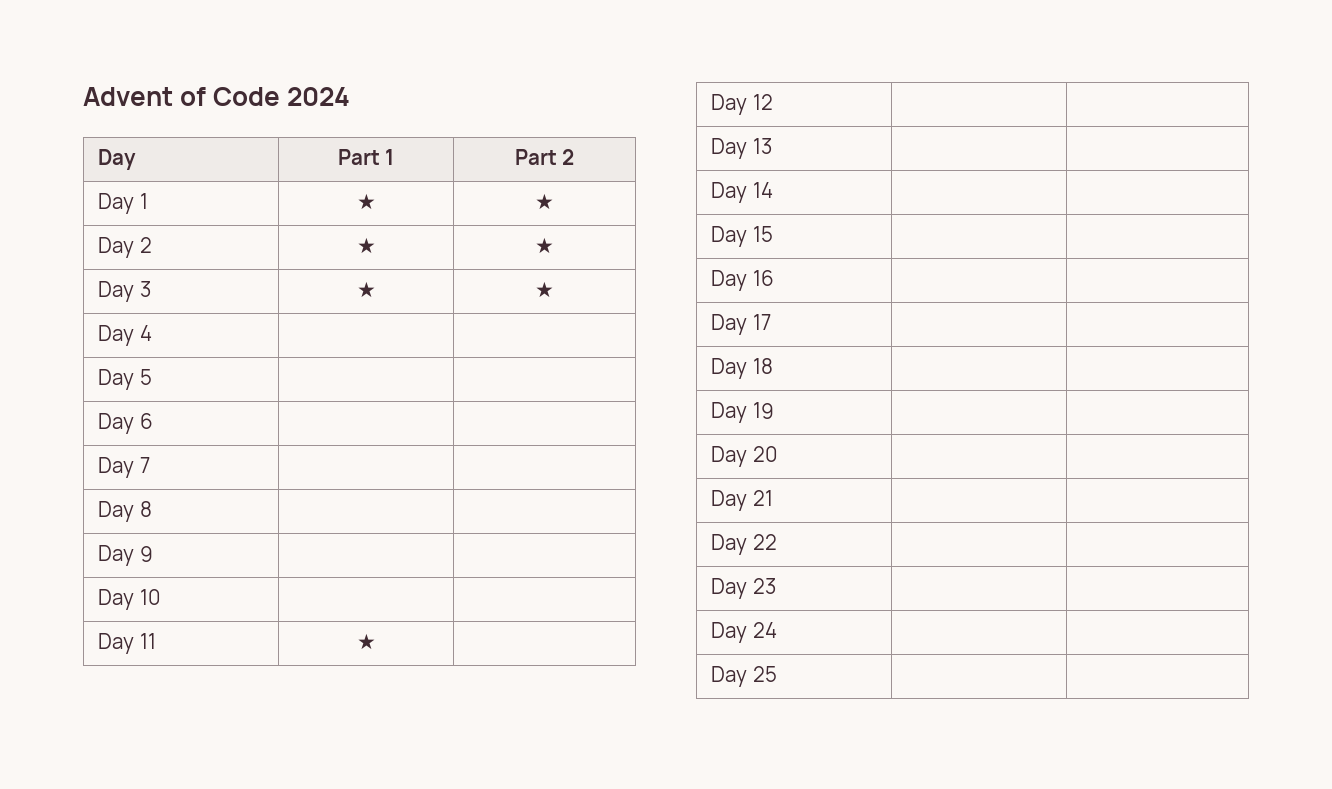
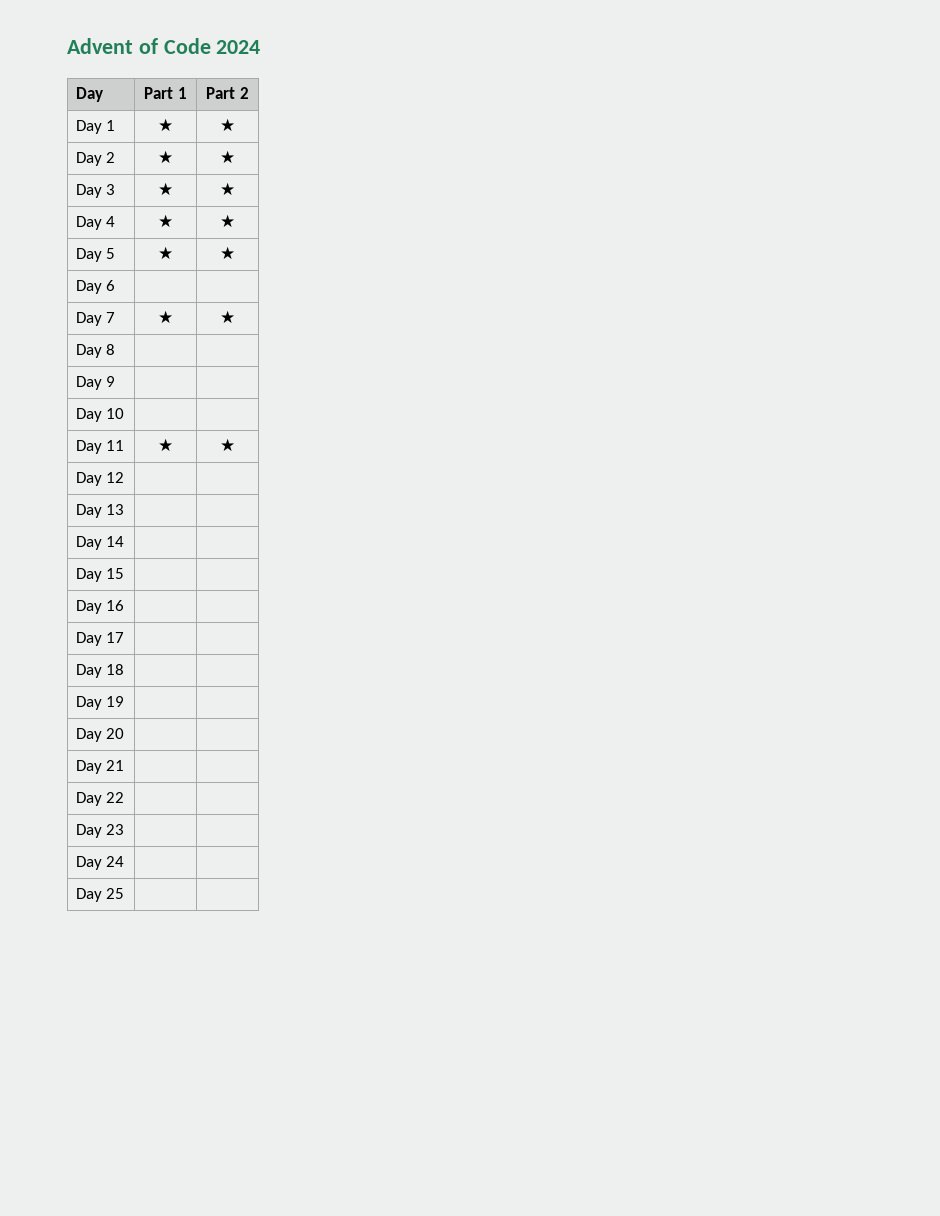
(152, 333) | -> [158,214,173,228] [220,214,235,228] ★ | ★
(152, 377) | -> [158,246,173,260] [220,246,235,260] ★ | ★
(150, 465) | -> [158,310,173,324] [220,310,235,324] ★ | ★
(376, 641) none -> [220,438,235,452] ★

